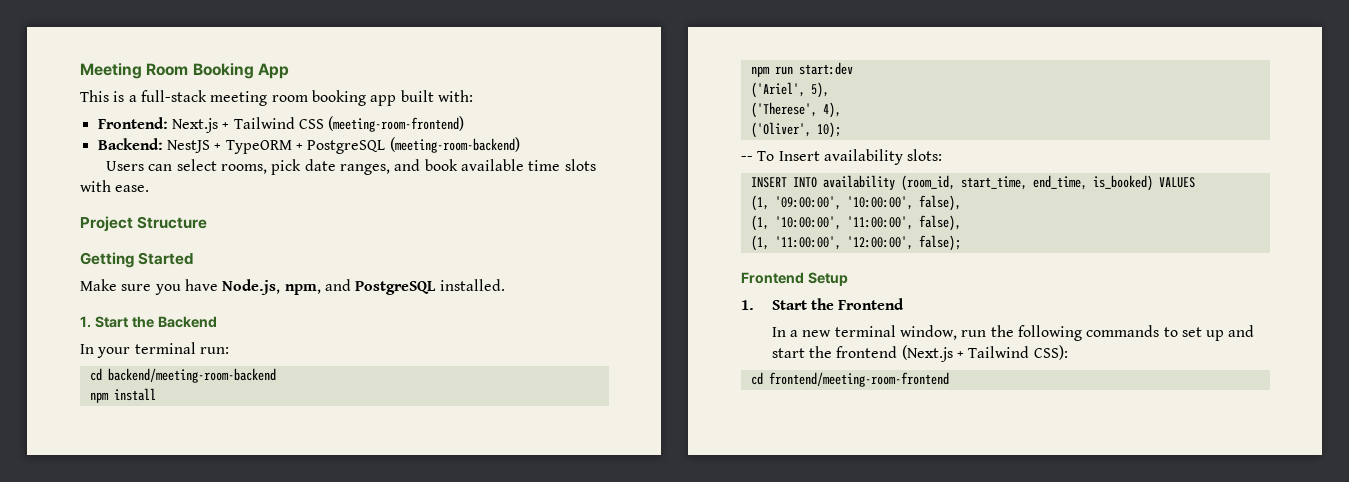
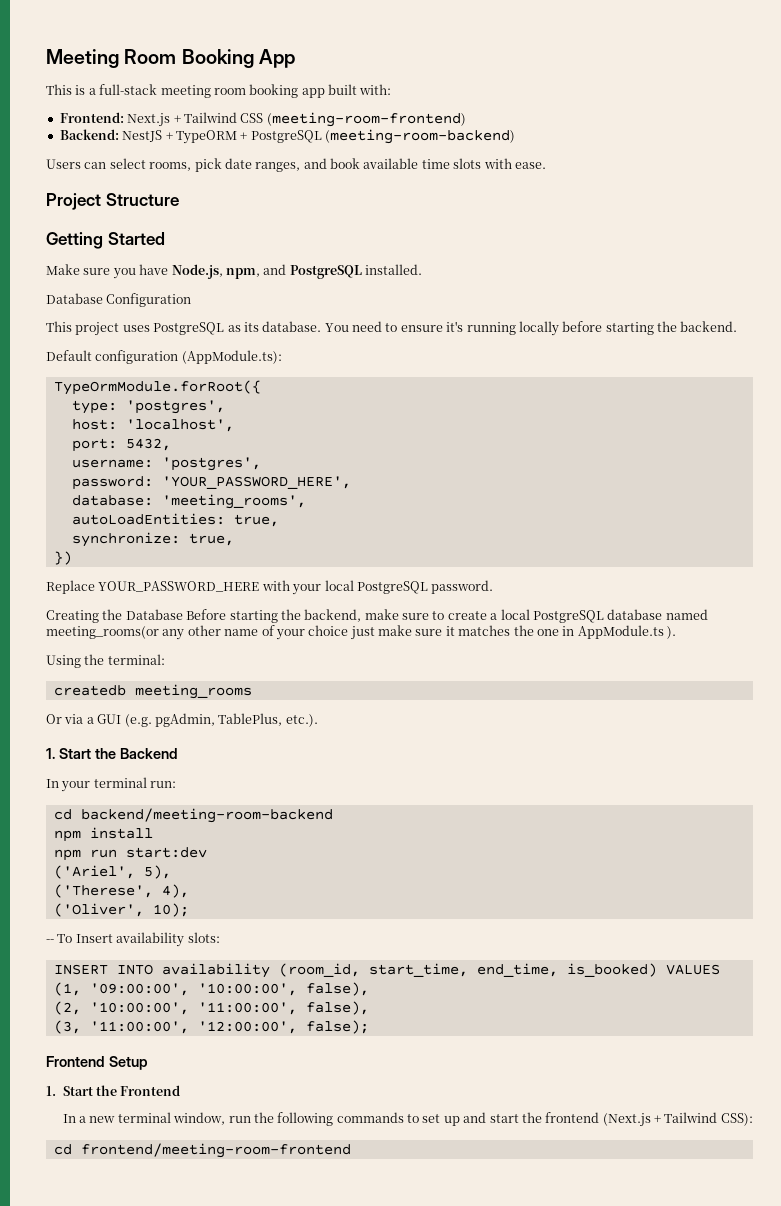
(505, 285) none -> [46,293,192,307] [46,321,738,336] [46,350,282,364] [53,380,261,395] [71,400,225,414] [71,419,234,432] [71,438,171,452] [71,457,261,471] [71,476,351,490] [71,494,306,509] [71,513,279,527] [71,532,234,547] [53,551,72,565] [46,580,494,595] [46,609,708,623] [46,625,676,640] [46,654,165,668] [53,684,252,699] [46,713,318,727] // Database Configuration // This project uses PostgreSQL as its database. You need to ensure it's running locally before starting the backend. // Default configuration (AppModule.ts): // TypeOrmModule.forRoot({ // type: 'postgres', // host: 'localhost', // port: 5432, // username: 'postgres', // password: 'YOUR_PASSWORD_HERE', // database: 'meeting_rooms', // autoLoadEntities: true, // synchronize: true, // }) // Replace YOUR_PASSWORD_HERE with your local PostgreSQL password. // Creating the Database Before starting the backend, make sure to create a local PostgreSQL database named meeting_rooms(or any other name of your choice just make sure it matches the one in AppModule.ts ). // Using the terminal: // createdb meeting_rooms // Or via a GUI (e.g. pgAdmin, TablePlus, etc.).
[750,215,769,231] (1, -> [53,1001,81,1015] (2,
[750,235,769,251] (1, -> [53,1020,81,1034] (3,

